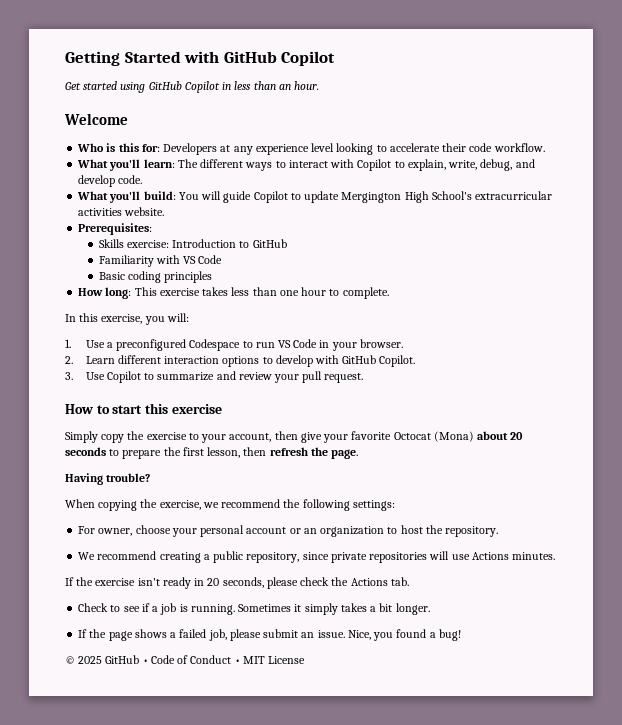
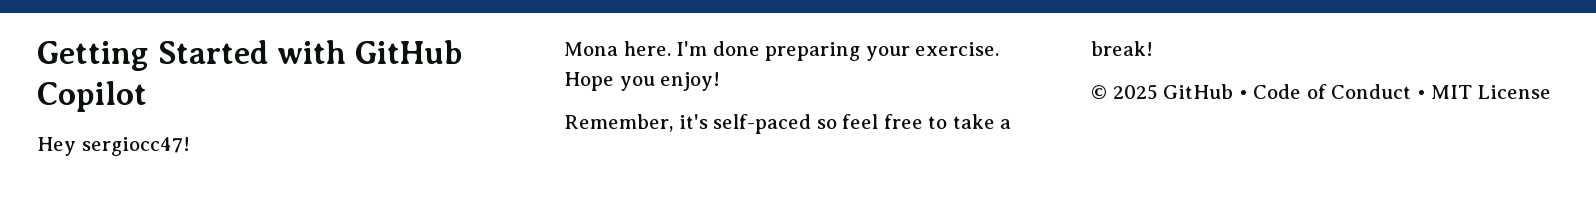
[65,81,320,93] [64,113,128,125] [77,143,545,155] [77,159,535,171] [78,175,143,187] [77,191,553,203] [78,207,165,216] [78,223,153,235] [98,239,287,248] [98,255,223,267] [98,271,213,283] [78,287,389,299] [65,313,189,325] [65,339,403,351] [65,355,416,367] [65,371,364,383] [65,403,222,414] [65,431,524,443] [65,447,359,459] [65,473,151,485] [65,499,395,511] [78,525,499,537] [78,551,556,563] [65,577,409,589] [78,603,430,615] [78,629,461,641] Get started using GitHub Copilot in less than an hour. // Welcome // Who is this for: Developers at any experience level looking to accelerate their code workflow. // What you'll learn: The different ways to interact with Copilot to explain, write, debug, and develop code. // What you'll build: You will guide Copilot to update Mergington High School's extracurricular activities website. // Prerequisites: // Skills exercise: Introduction to GitHub // Familiarity with VS Code // Basic coding principles // How long: This exercise takes less than one hour to complete. // In this exercise, you will: // 1. Use a preconfigured Codespace to run VS Code in your browser. // 2. Learn different interaction options to develop with GitHub Copilot. // 3. Use Copilot to summarize and review your pull request. // How to start this exercise // Simply copy the exercise to your account, then give your favorite Octocat (Mona) about 20 seconds to prepare the first lesson, then refresh the page. // Having trouble? // When copying the exercise, we recommend the following settings: // For owner, choose your personal account or an organization to host the repository. // We recommend creating a public repository, since private repositories will use Actions minutes. // If the exercise isn't ready in 20 seconds, please check the Actions tab. // Check to see if a job is running. Sometimes it simply takes a bit longer. // If the page shows a failed job, please submit an issue. Nice, you found a bug! -> [37,137,190,156] [564,41,1000,61] [564,72,721,91] [564,114,1012,134] [1091,41,1153,56] Hey sergiocc47! // Mona here. I'm done preparing your exercise. Hope you enjoy! // Remember, it's self-paced so feel free to take a break!

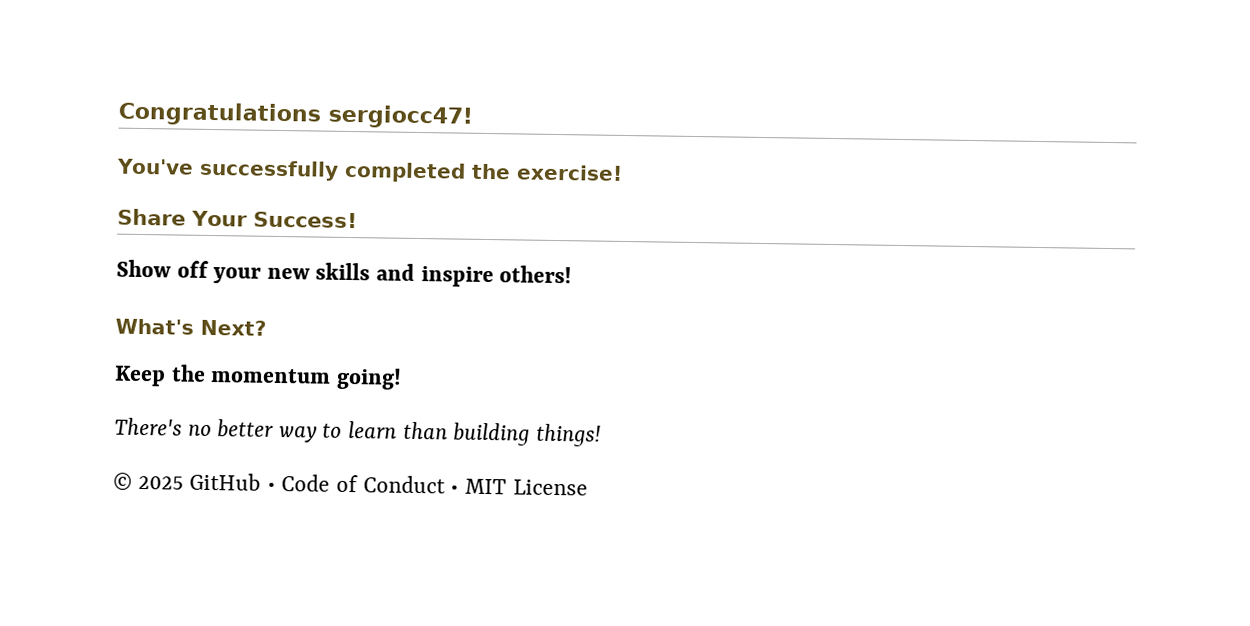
[37,40,462,71] [37,81,147,112] [37,137,190,156] [564,41,1000,61] [564,72,721,91] [564,114,1012,134] [1091,41,1153,56] Getting Started with GitHub Copilot // Hey sergiocc47! // Mona here. I'm done preparing your exercise. Hope you enjoy! // Remember, it's self-paced so feel free to take a break! -> [118,101,473,129] [116,158,623,183] [117,208,358,229] [116,259,573,288] [115,318,267,336] [114,364,402,390] [114,417,601,447] Congratulations sergiocc47! // You've successfully completed the exercise! // Share Your Success! // Show off your new skills and inspire others! // What's Next? // Keep the momentum going! // There's no better way to learn than building things!

